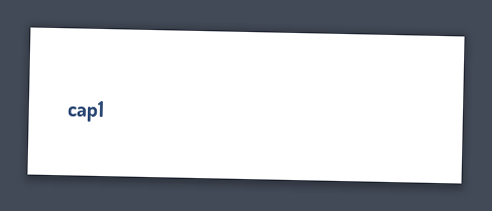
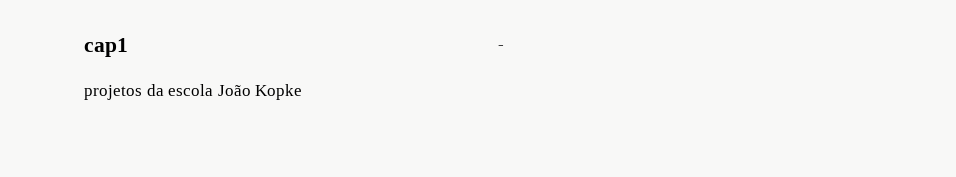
(105, 111) none -> [84,84,303,100] [498,45,504,50] // projetos da escola João Kopke // -

